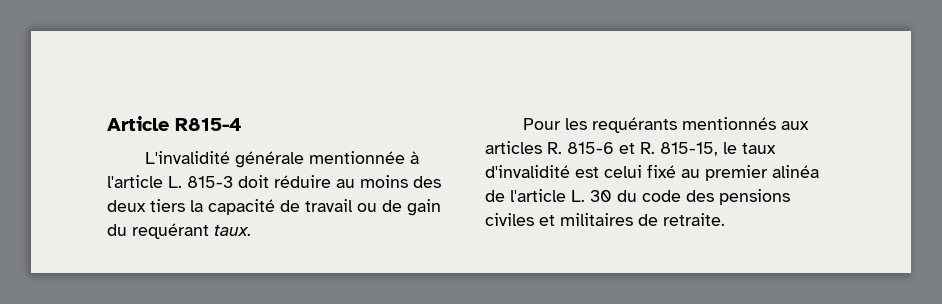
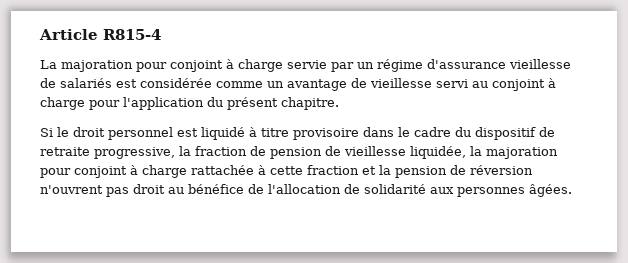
[145,151,420,168] [107,175,441,188] [107,199,441,216] [107,223,251,239] [523,117,810,133] [485,141,776,156] [485,164,819,181] [485,189,790,205] [485,213,725,226] L'invalidité générale mentionnée à l'article L. 815-3 doit réduire au moins des deux tiers la capacité de travail ou de gain du requérant taux. // Pour les requérants mentionnés aux articles R. 815-6 et R. 815-15, le taux d'invalidité est celui fixé au premier alinéa de l'article L. 30 du code des pensions civiles et militaires de retraite. -> [40,59,571,72] [40,78,556,91] [40,97,339,110] [40,127,555,140] [40,146,558,159] [40,165,533,178] [40,184,572,197] La majoration pour conjoint à charge servie par un régime d'assurance vieillesse de salariés est considérée comme un avantage de vieillesse servi au conjoint à charge pour l'application du présent chapitre. // Si le droit personnel est liquidé à titre provisoire dans le cadre du dispositif de retraite progressive, la fraction de pension de vieillesse liquidée, la majoration pour conjoint à charge rattachée à cette fraction et la pension de réversion n'ouvrent pas droit au bénéfice de l'allocation de solidarité aux personnes âgées.

